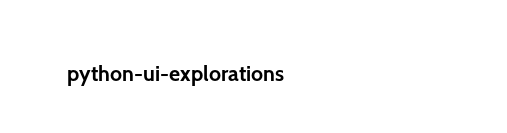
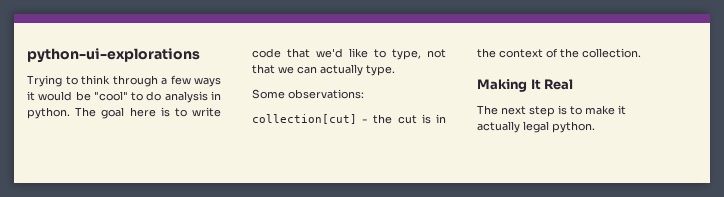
(284, 75) none -> [27,75,221,87] [27,91,221,103] [27,107,221,119] [252,48,446,60] [252,64,395,76] [252,89,364,99] [252,114,446,124] [477,48,641,58] [477,79,574,92] [477,105,626,117] [477,121,595,133] // Trying to think through a few ways it would be "cool" to do analysis in python. The goal here is to write code that we'd like to type, not that we can actually type. // Some observations: // collection[cut] - the cut is in the context of the collection. // Making It Real // The next step is to make it actually legal python.

